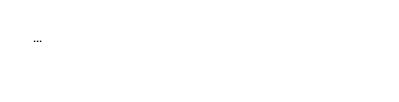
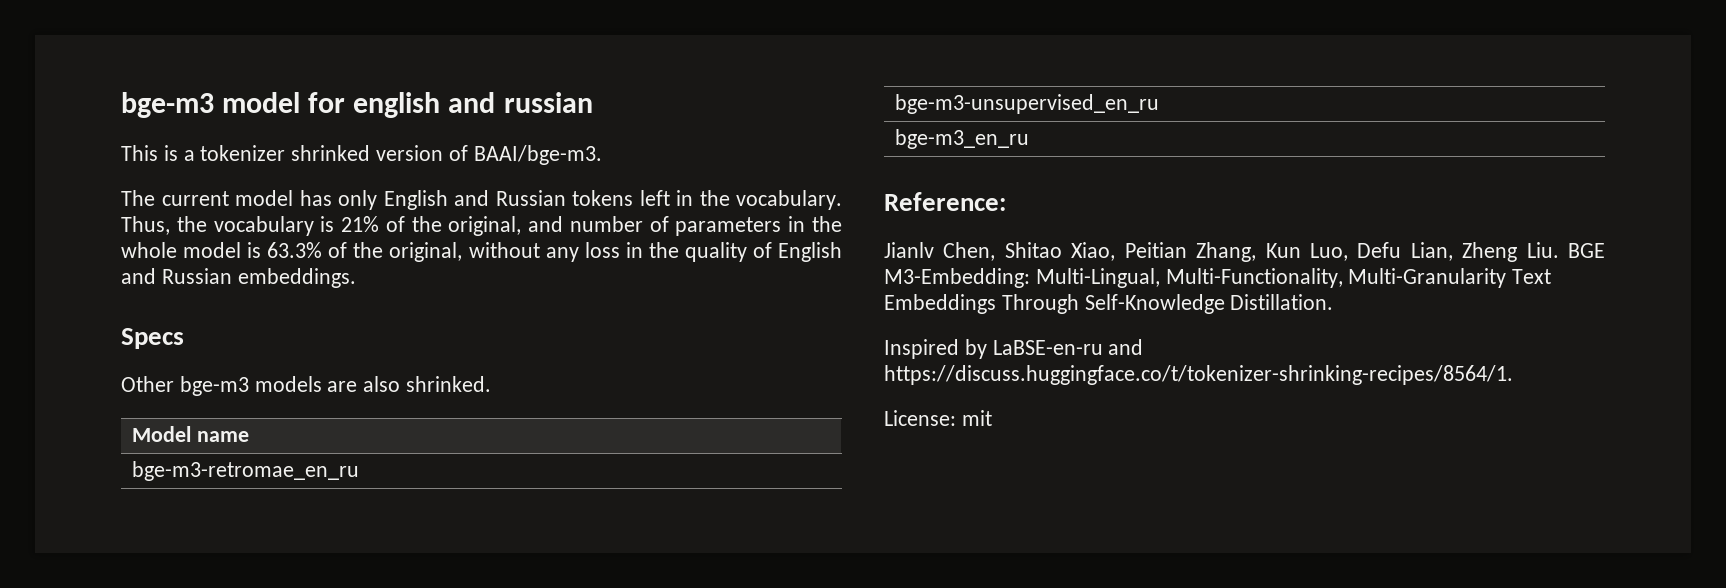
[33,40,42,42] ... -> [121,92,593,118] [121,145,602,165] [121,190,842,210] [121,216,842,236] [121,242,842,262] [121,268,356,288] [121,328,184,349] [121,376,492,396] [132,426,249,442] [132,461,360,481] [895,94,1160,114] [895,129,1030,149] [884,192,1006,211] [884,242,1605,262] [884,268,1552,288] [884,294,1334,314] [884,339,1144,359] [884,365,1513,385] [884,410,992,426] bge-m3 model for english and russian // This is a tokenizer shrinked version of BAAI/bge-m3. // The current model has only English and Russian tokens left in the vocabulary. Thus, the vocabulary is 21% of the original, and number of parameters in the whole model is 63.3% of the original, without any loss in the quality of English and Russian embeddings. // Specs // Other bge-m3 models are also shrinked. // Model name // bge-m3-retromae_en_ru // bge-m3-unsupervised_en_ru // bge-m3_en_ru // Reference: // Jianlv Chen, Shitao Xiao, Peitian Zhang, Kun Luo, Defu Lian, Zheng Liu. BGE M3-Embedding: Multi-Lingual, Multi-Functionality, Multi-Granularity Text Embeddings Through Self-Knowledge Distillation. // Inspired by LaBSE-en-ru and https://discuss.huggingface.co/t/tokenizer-shrinking-recipes/8564/1. // License: mit

